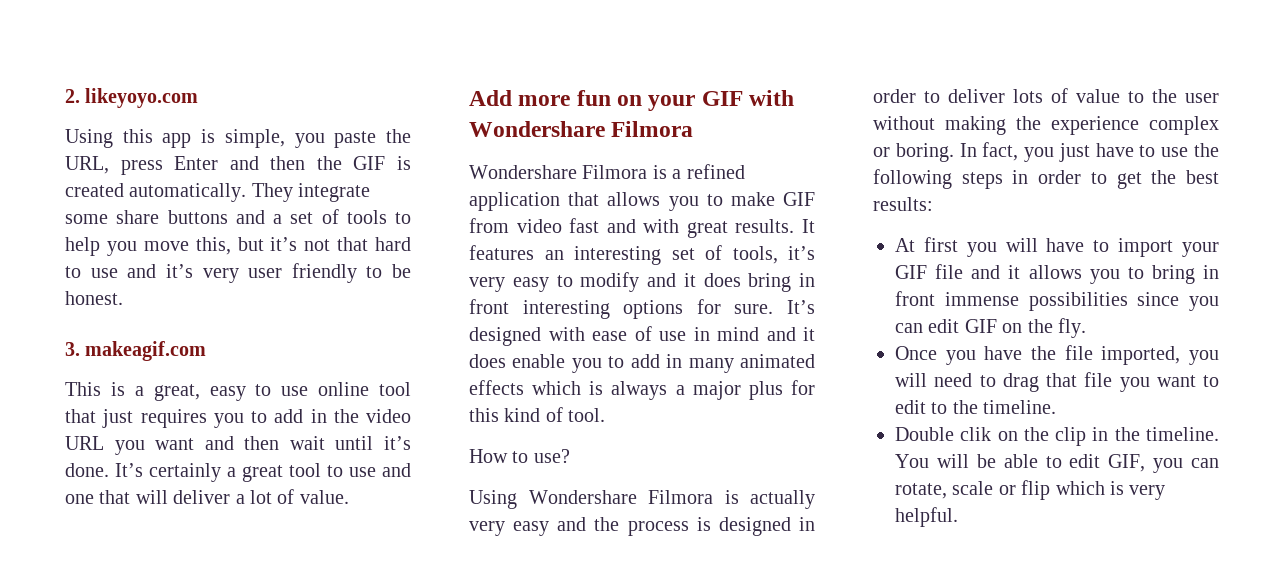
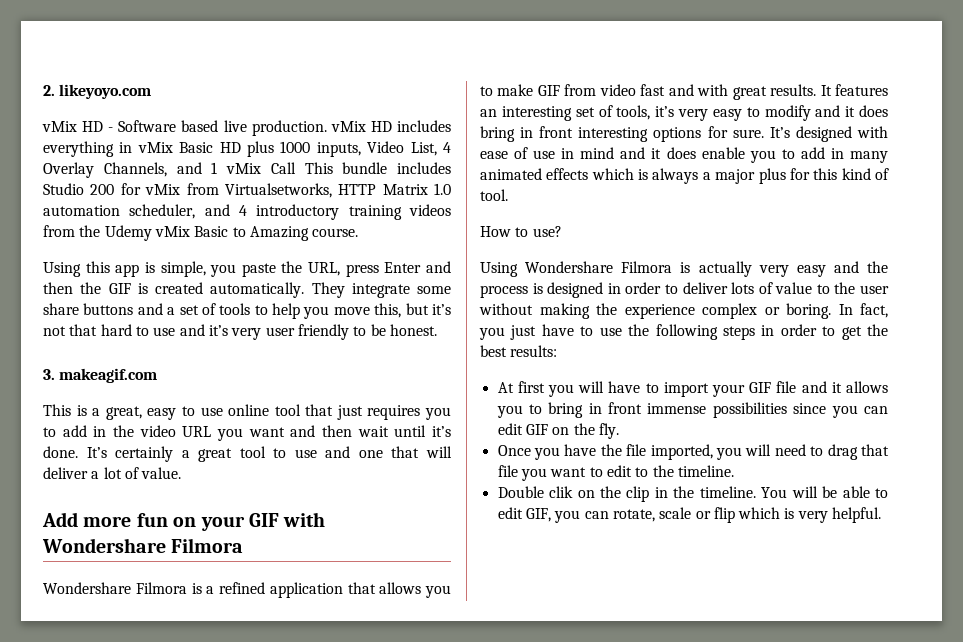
(199, 98) none -> [42,120,451,136] [43,141,451,157] [43,162,451,178] [43,183,451,198] [43,204,451,220] [43,225,359,241] // vMix HD - Software based live production. vMix HD includes everything in vMix Basic HD plus 1000 inputs, Video List, 4 Overlay Channels, and 1 vMix Call This bundle includes Studio 200 for vMix from Virtualsetworks, HTTP Matrix 1.0 automation scheduler, and 4 introductory training videos from the Udemy vMix Basic to Amazing course.

